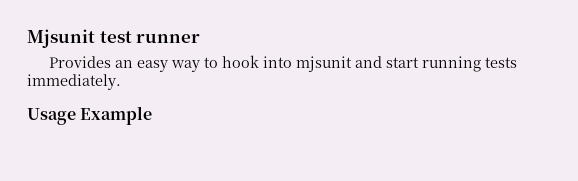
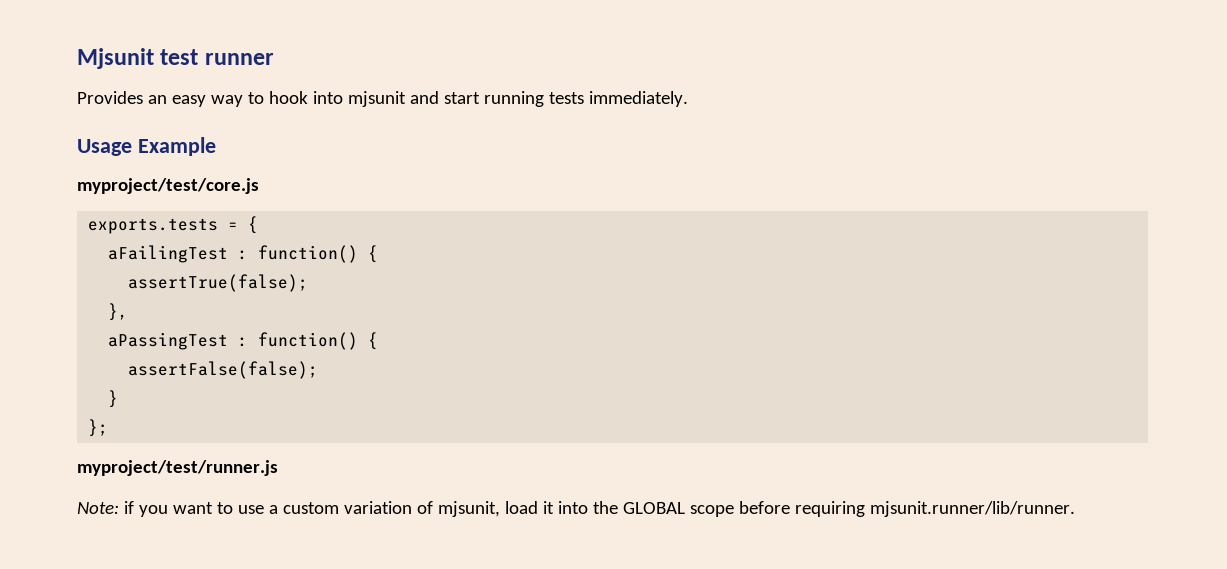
(153, 115) none -> [77,178,259,194] [88,216,259,234] [108,245,379,263] [128,274,309,292] [108,303,129,321] [108,332,379,350] [128,361,319,379] [108,390,119,408] [88,419,109,437] [77,460,278,476] [77,501,1075,517] // myproject/test/core.js // exports.tests = { // aFailingTest : function() { // assertTrue(false); // }, // aPassingTest : function() { // assertFalse(false); // } // }; // myproject/test/runner.js // Note: if you want to use a custom variation of mjsunit, load it into the GLOBAL scope before requiring mjsunit.runner/lib/runner.

